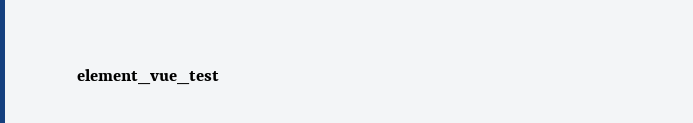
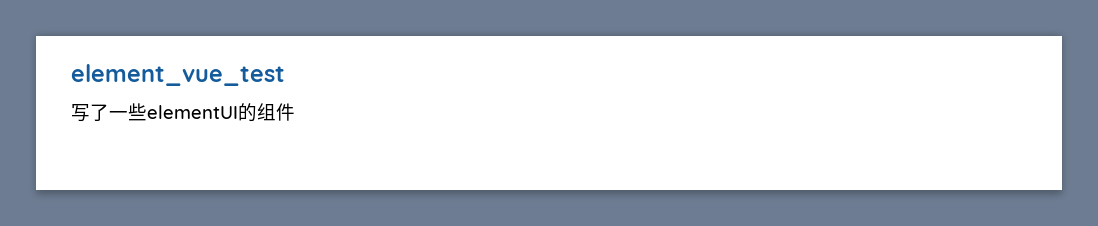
(219, 77) none -> [71,103,295,122] // 写了一些elementUI的组件

